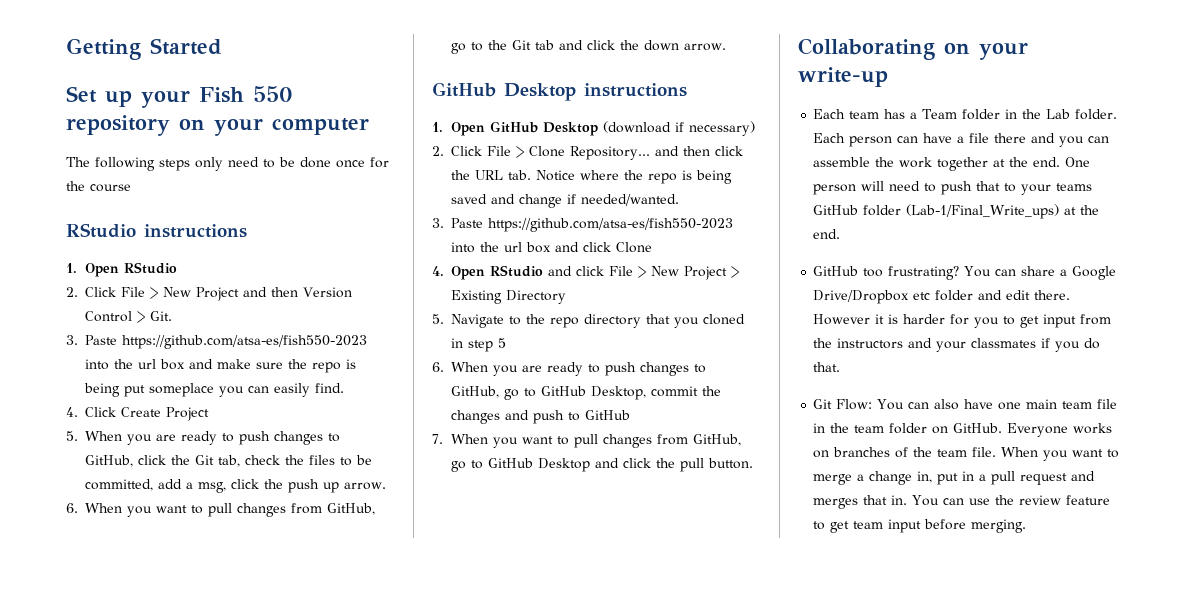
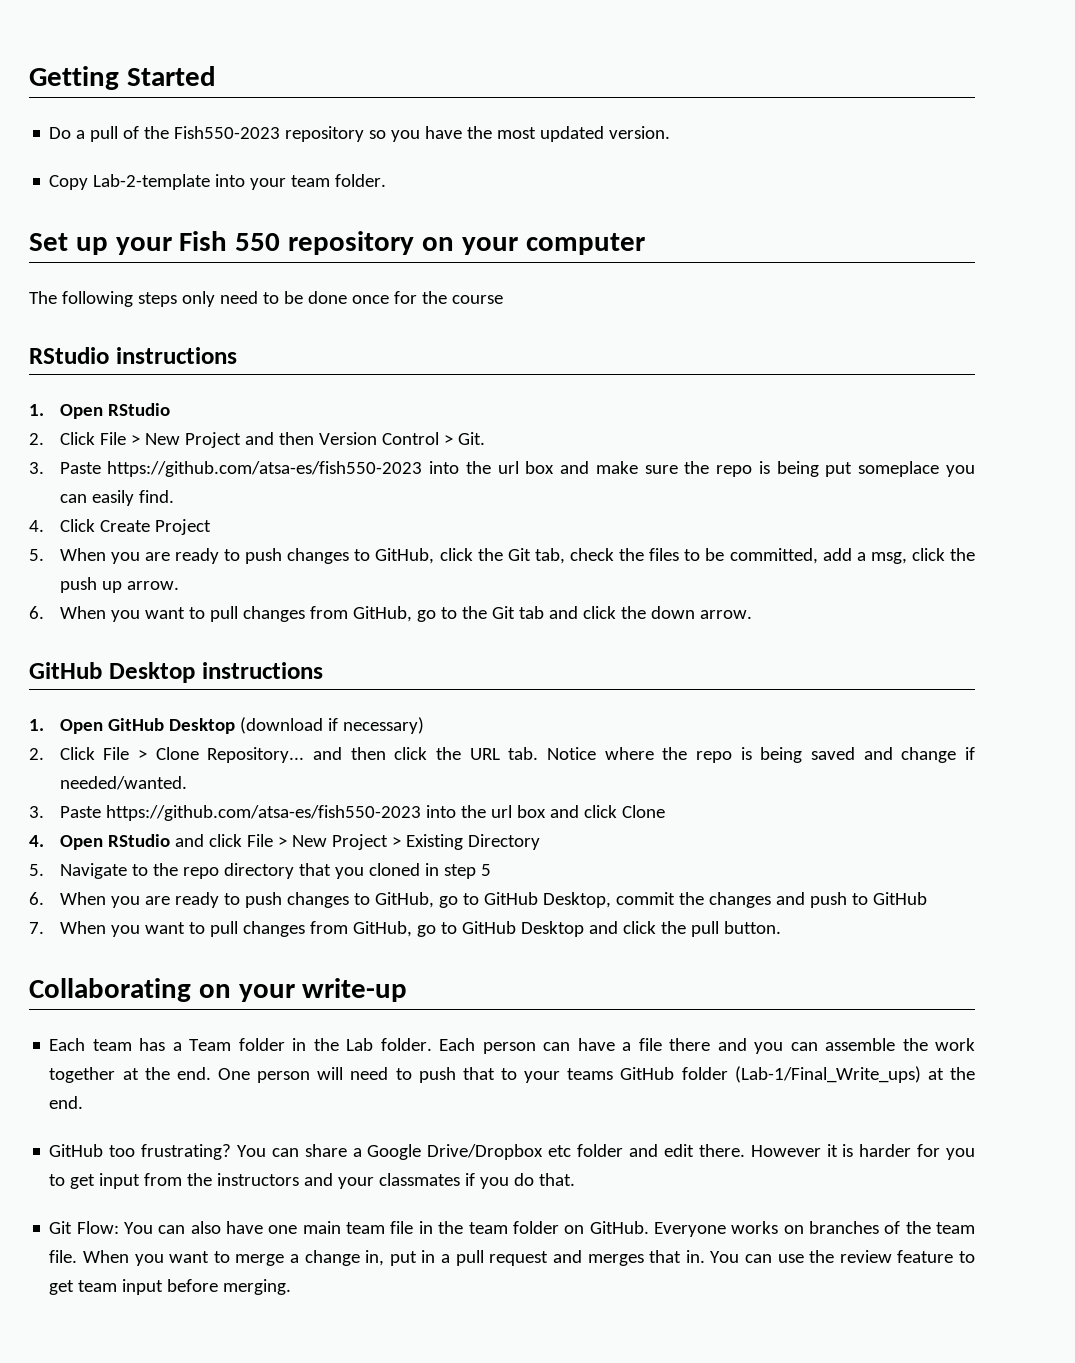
(222, 46) none -> [49,126,671,142] [49,174,387,190] // Do a pull of the Fish550-2023 repository so you have the most updated version. // Copy Lab-2-template into your team folder.

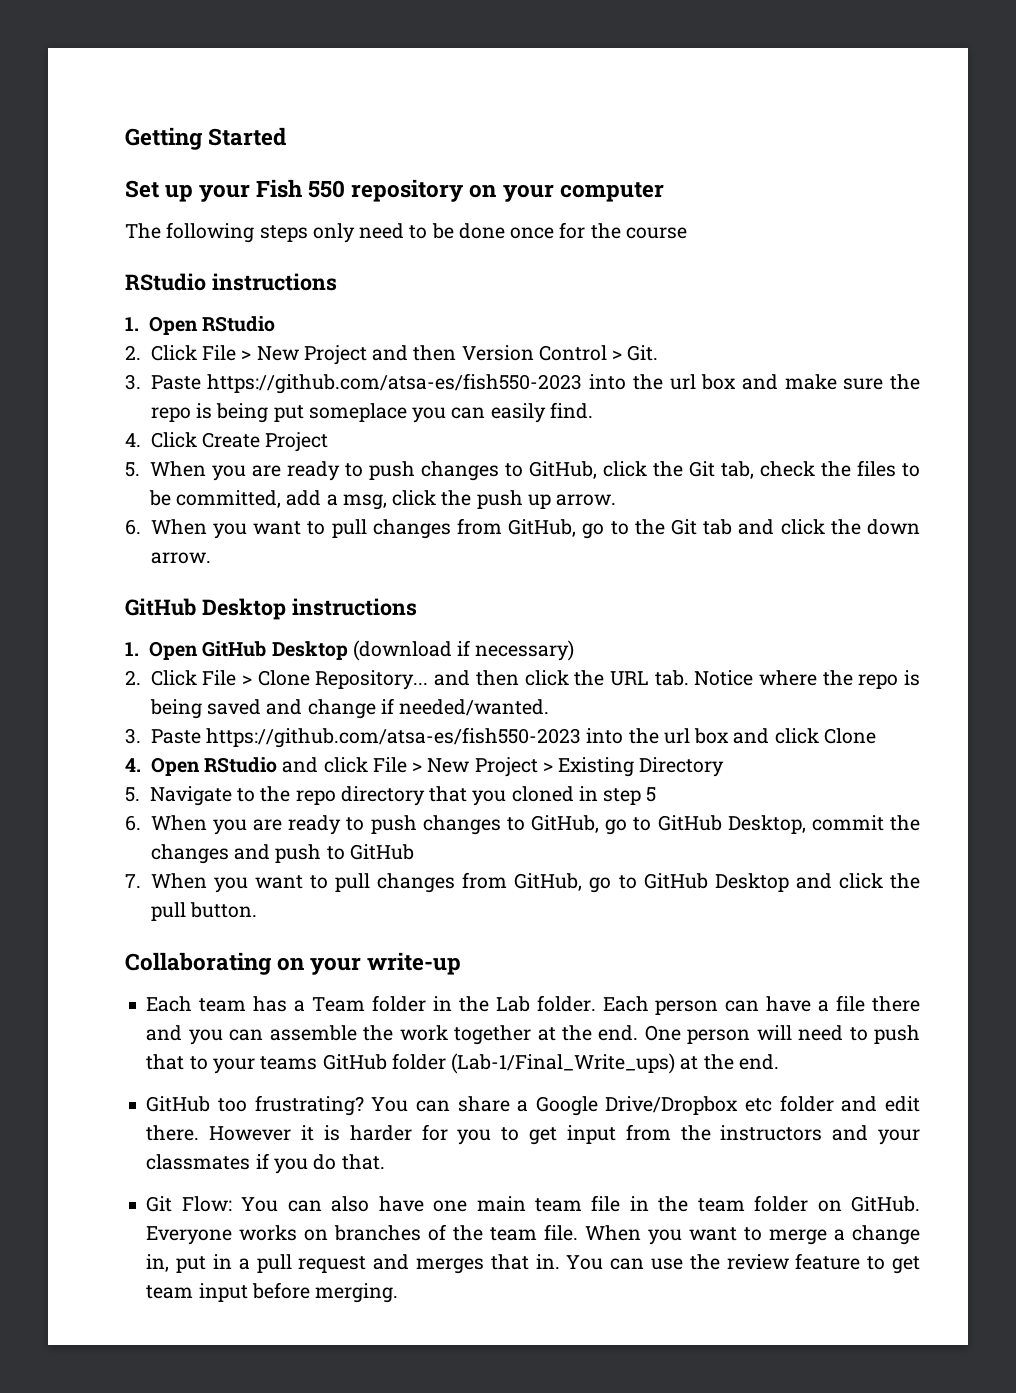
[49,126,671,142] [49,174,387,190] // Do a pull of the Fish550-2023 repository so you have the most updated version. // Copy Lab-2-template into your team folder. -> (287, 136) none

